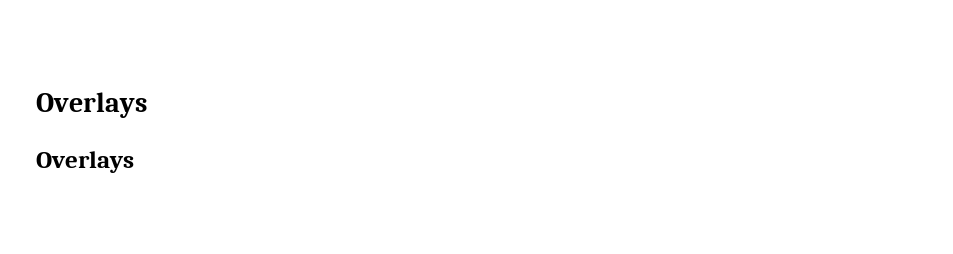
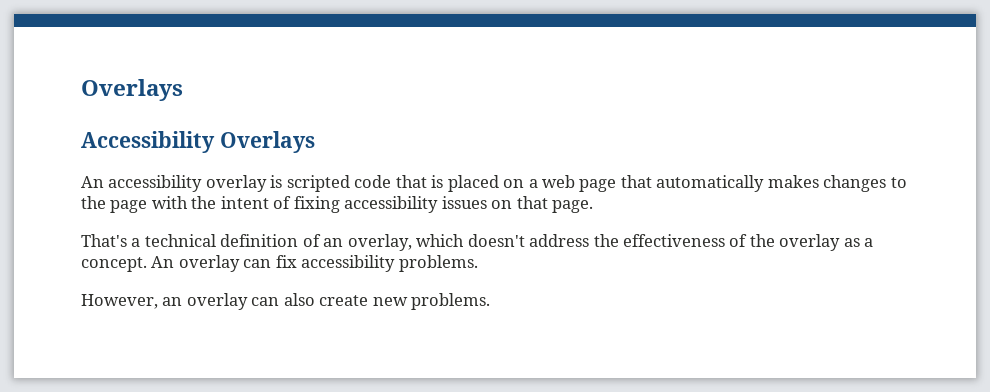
[36,92,147,118] [36,151,134,173] Overlays // Overlays -> [81,79,183,101] [81,131,315,153] [81,175,907,192] [81,196,594,213] [81,234,874,251] [81,255,478,272] [81,293,491,310] Overlays // Accessibility Overlays // An accessibility overlay is scripted code that is placed on a web page that automatically makes changes to the page with the intent of fixing accessibility issues on that page. // That's a technical definition of an overlay, which doesn't address the effectiveness of the overlay as a concept. An overlay can fix accessibility problems. // However, an overlay can also create new problems.

